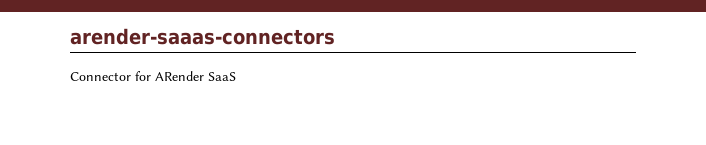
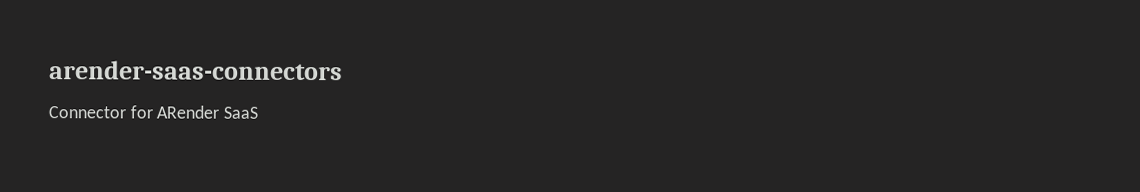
[70,28,335,45] arender-saaas-connectors -> [49,60,343,81] arender-saas-connectors

